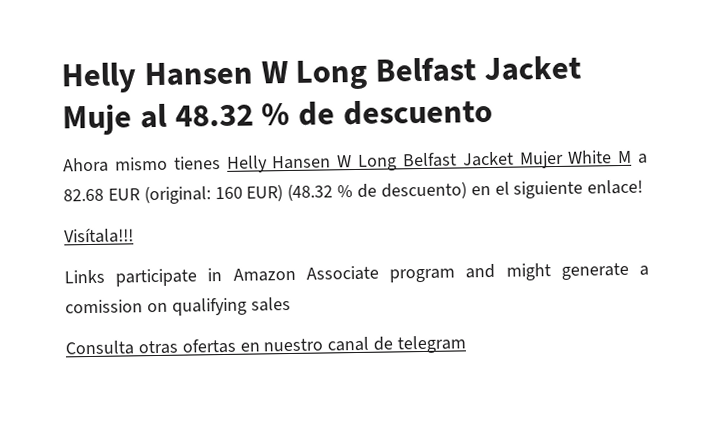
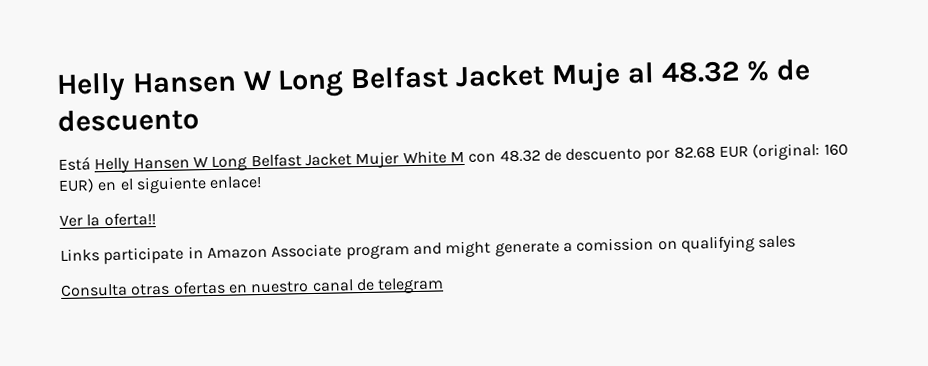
[63,156,221,173] Ahora mismo tienes -> [58,156,91,171] Está
[638,153,648,164] a -> [468,147,671,163] con 48.32 de descuento por
[287,181,467,202] (48.32 % de descuento) -> (95, 185) none
[64,227,134,244] Visítala!!! -> [59,212,156,227] Ver la oferta!!

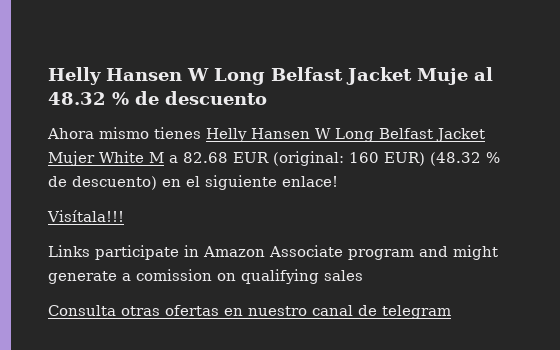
[58,156,91,171] Está -> [47,127,201,139] Ahora mismo tienes
[468,147,671,163] con 48.32 de descuento por -> [169,155,178,163] a
(95, 185) none -> [430,152,500,166] [48,176,157,190] (48.32 % de descuento)
[59,212,156,227] Ver la oferta!! -> [47,210,124,222] Visítala!!!

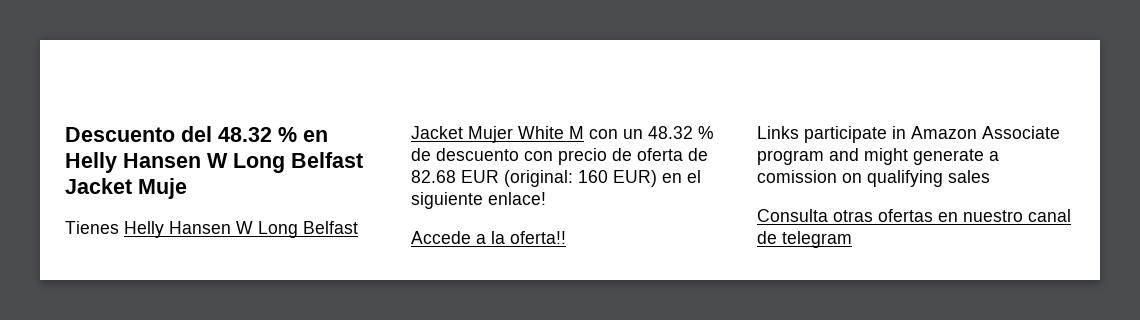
(48, 76) none -> [65,126,328,142] Descuento del 48.32 % en
[474,67,493,81] [48,91,267,105] [47,127,201,139] al 48.32 % de descuento // Ahora mismo tienes -> [65,221,119,234] // Tienes
[169,155,178,163] a -> [589,126,714,139] [411,148,708,165] con un 48.32 % de descuento con precio de oferta de
[430,152,500,166] [48,176,157,190] (48.32 % de descuento) -> (657, 178) none
[47,210,124,222] Visítala!!! -> [411,231,566,244] Accede a la oferta!!

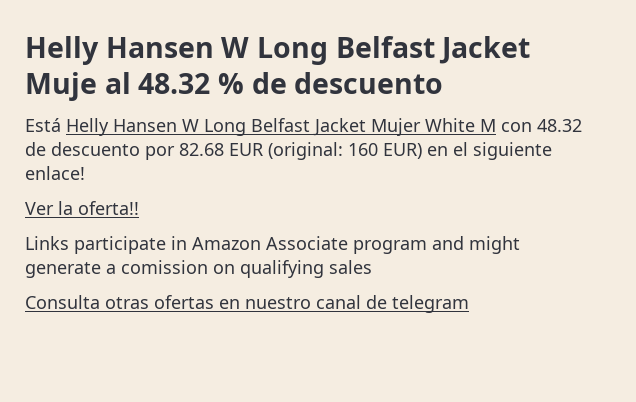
[65,126,328,142] Descuento del 48.32 % en -> (25, 50) none
[65,221,119,234] // Tienes -> [104,72,444,94] [25,118,61,132] al 48.32 % de descuento // Está
[623,126,714,139] [411,148,708,165] un 48.32 % de descuento con precio de oferta de -> [537,119,582,132] [25,142,175,160] 48.32 de descuento por
[411,231,486,244] Accede a -> [25,202,54,215] Ver

